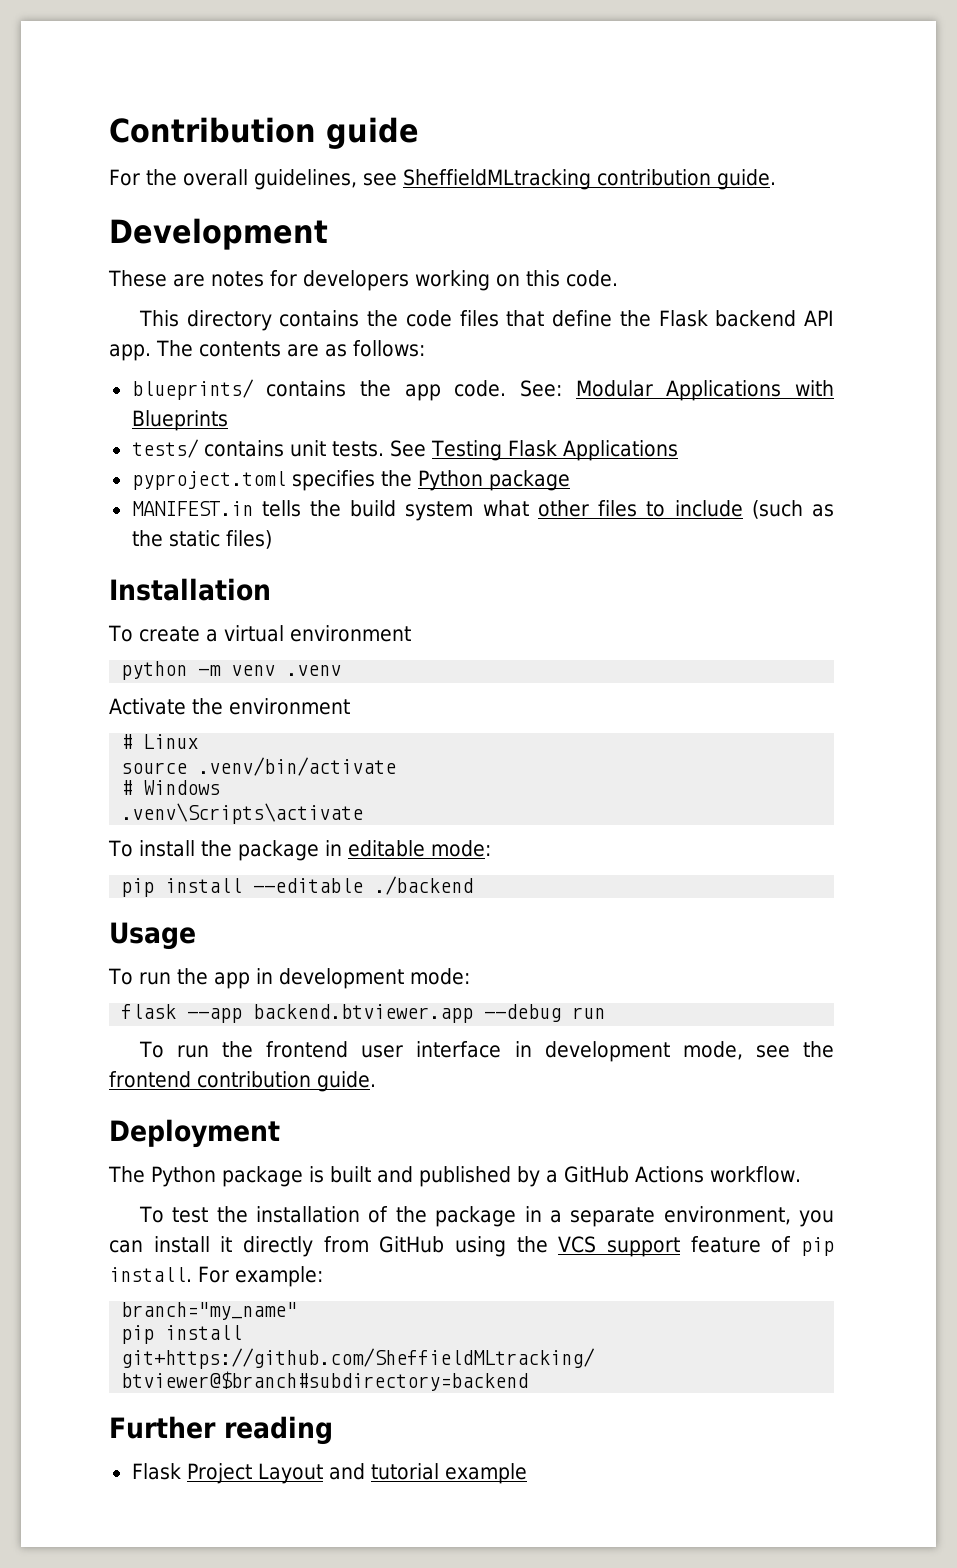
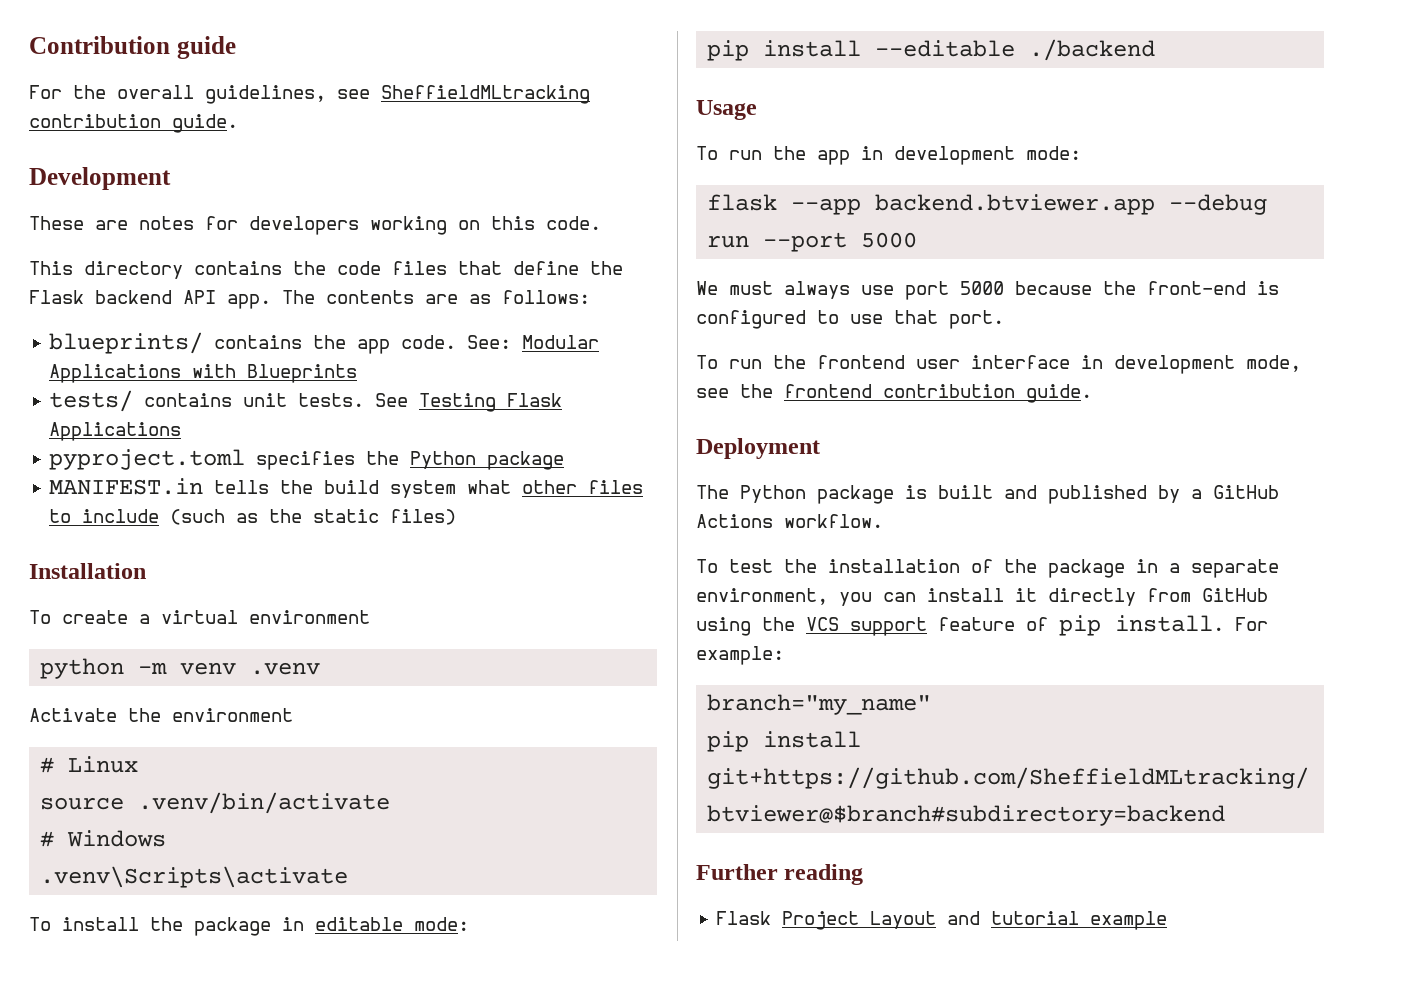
(606, 1013) none -> [763,232,918,252] [696,281,1279,300] [696,310,1004,329] --port 5000 // We must always use port 5000 because the front-end is configured to use that port.

